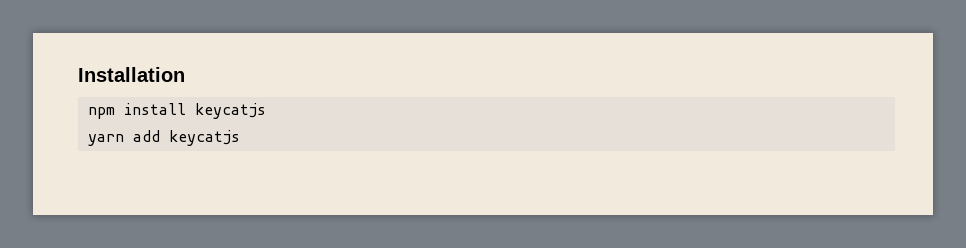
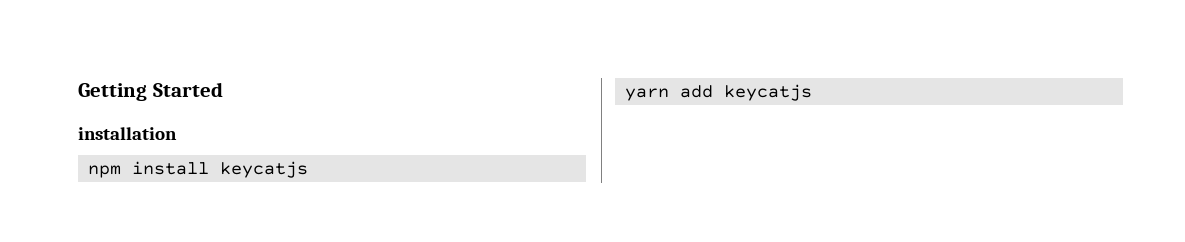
[78,67,185,82] Installation -> [78,82,223,101] [78,127,177,140] Getting Started // installation

